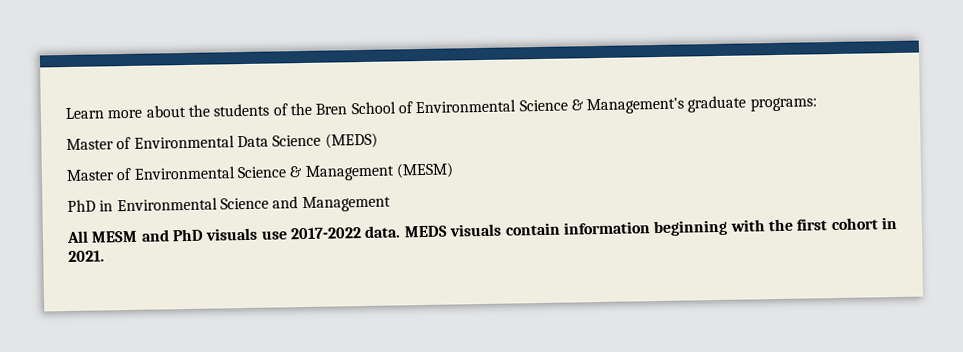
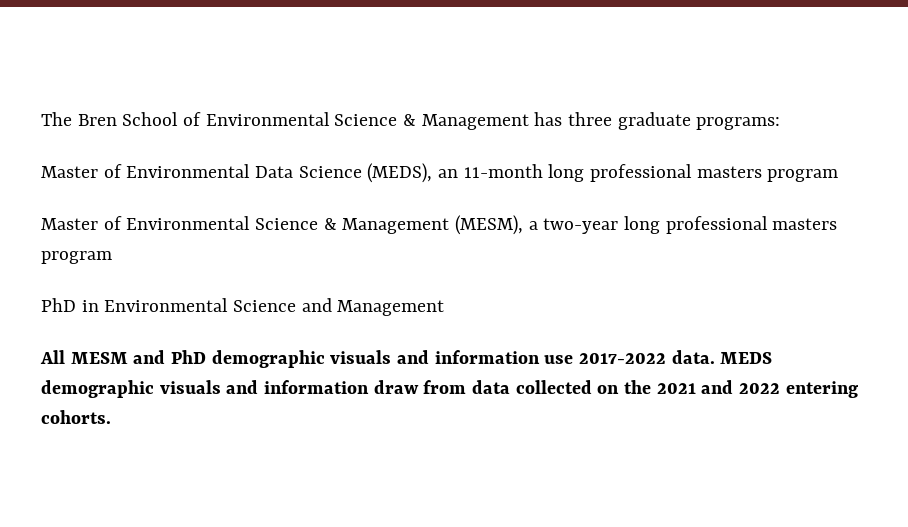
[65,102,312,120] Learn more about the students of the -> [41,112,72,126] The
[586,97,685,115] Management's -> [421,112,613,130] Management has three
[324,132,378,149] (MEDS) -> [367,163,839,183] (MEDS), an 11-month long professional masters program
[395,162,454,179] (MESM) -> [455,215,838,235] [41,251,112,264] (MESM), a two-year long professional masters program
[205,216,898,241] [68,250,105,263] visuals use 2017-2022 data. MEDS visuals contain information beginning with the first cohort in 2021. -> [211,350,773,368] [41,380,858,398] [41,410,111,424] demographic visuals and information use 2017-2022 data. MEDS demographic visuals and information draw from data collected on the 2021 and 2022 entering cohorts.

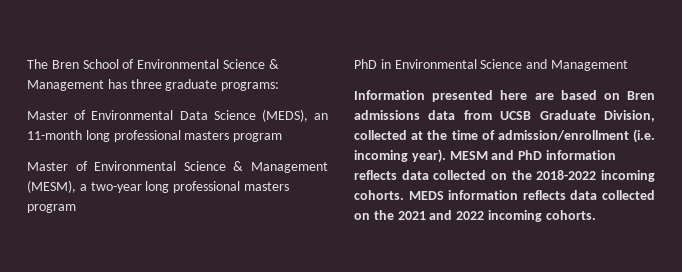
[40,350,773,368] [41,380,467,398] All MESM and PhD demographic visuals and information use 2017-2022 data. MEDS demographic visuals and information draw from -> [354,90,655,102] [354,110,655,122] [354,129,655,143] [354,149,616,163] [354,170,655,182] [354,190,566,200] Information presented here are based on Bren admissions data from UCSB Graduate Division, collected at the time of admission/enrollment (i.e. incoming year). MESM and PhD information reflects data collected on the 2018-2022 incoming cohorts. MEDS information reflects
[785,381,858,398] entering -> [487,210,542,222] incoming

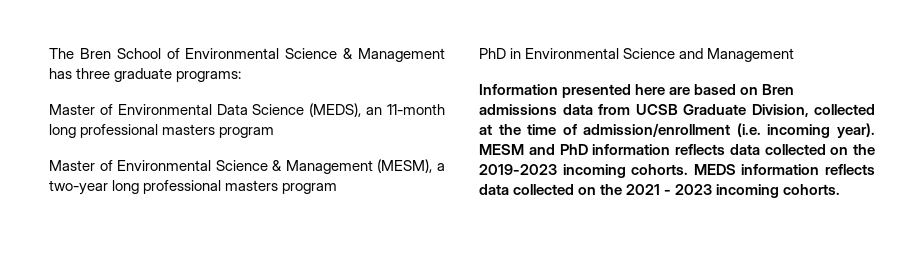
[536,170,597,180] 2018-2022 -> [479,164,557,175] 2019-2023
[429,210,485,220] and 2022 -> [664,184,713,195] - 2023

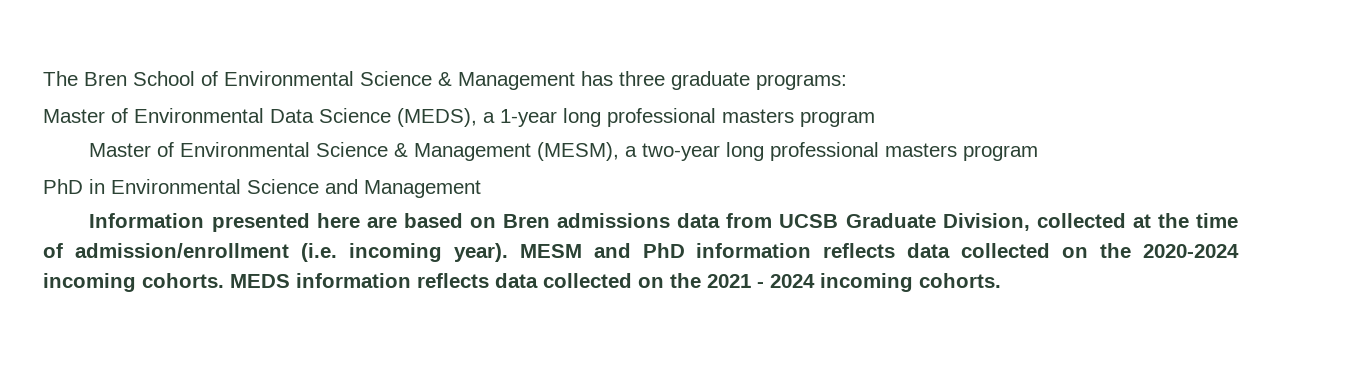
[366,104,446,115] an 11-month -> [483,109,557,127] a 1-year
[479,164,557,175] 2019-2023 -> [1143,244,1239,258] 2020-2024
[675,184,713,195] 2023 -> [770,274,815,288] 2024

